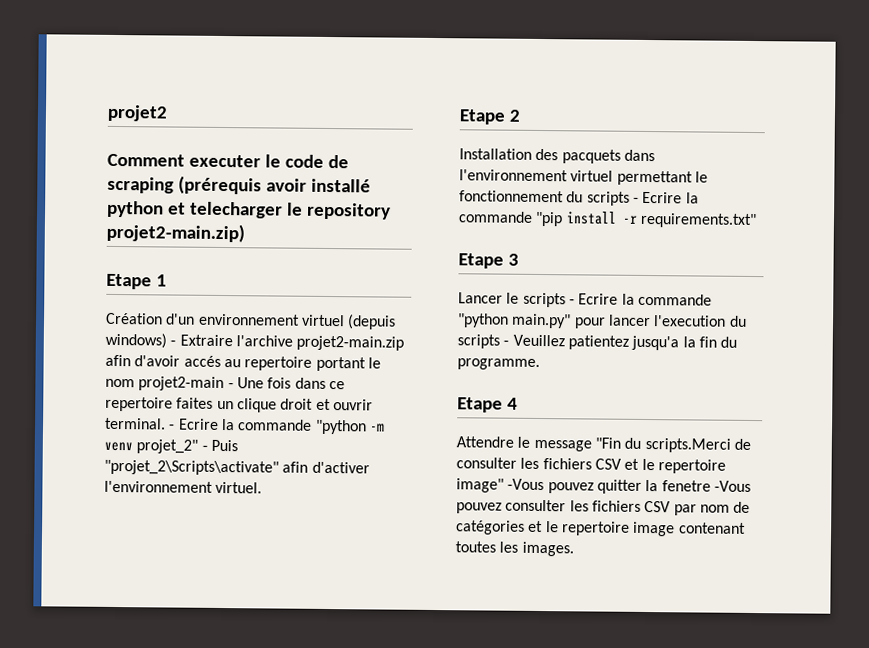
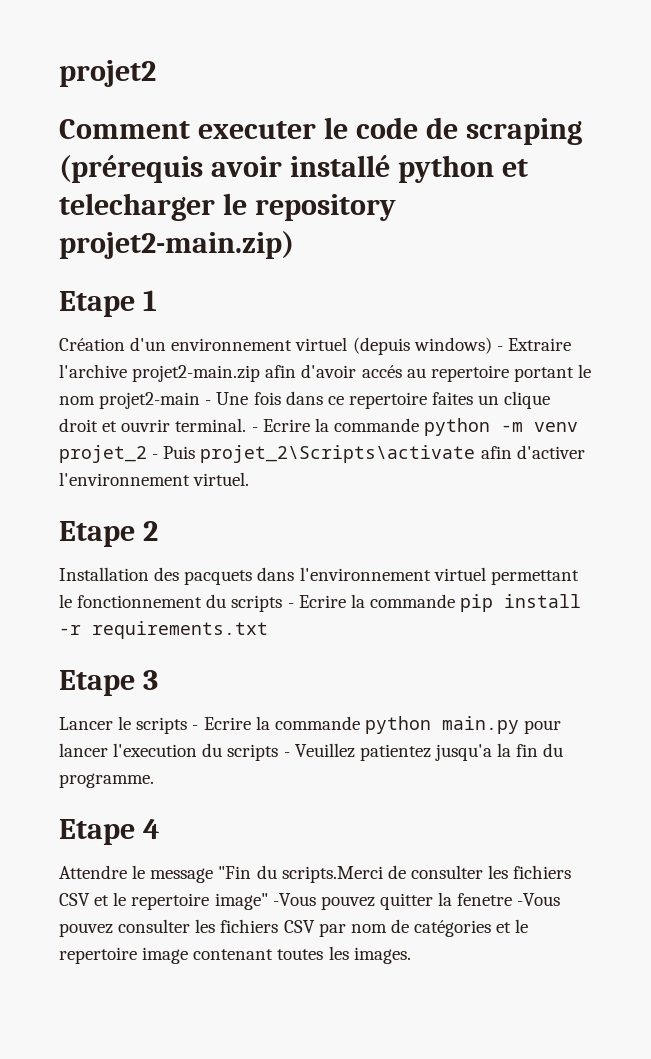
[314,419,367,435] "python -> [424,418,491,436] python
[136,439,199,454] projet_2" -> [59,445,147,463] projet_2
[104,459,279,476] "projet_2\Scripts\activate" -> [200,445,476,463] projet_2\Scripts\activate
[535,211,564,227] "pip -> [460,594,494,612] pip
[639,212,757,229] requirements.txt" -> [92,621,268,639] requirements.txt
[457,313,572,329] "python main.py" -> [364,716,519,734] python main.py

